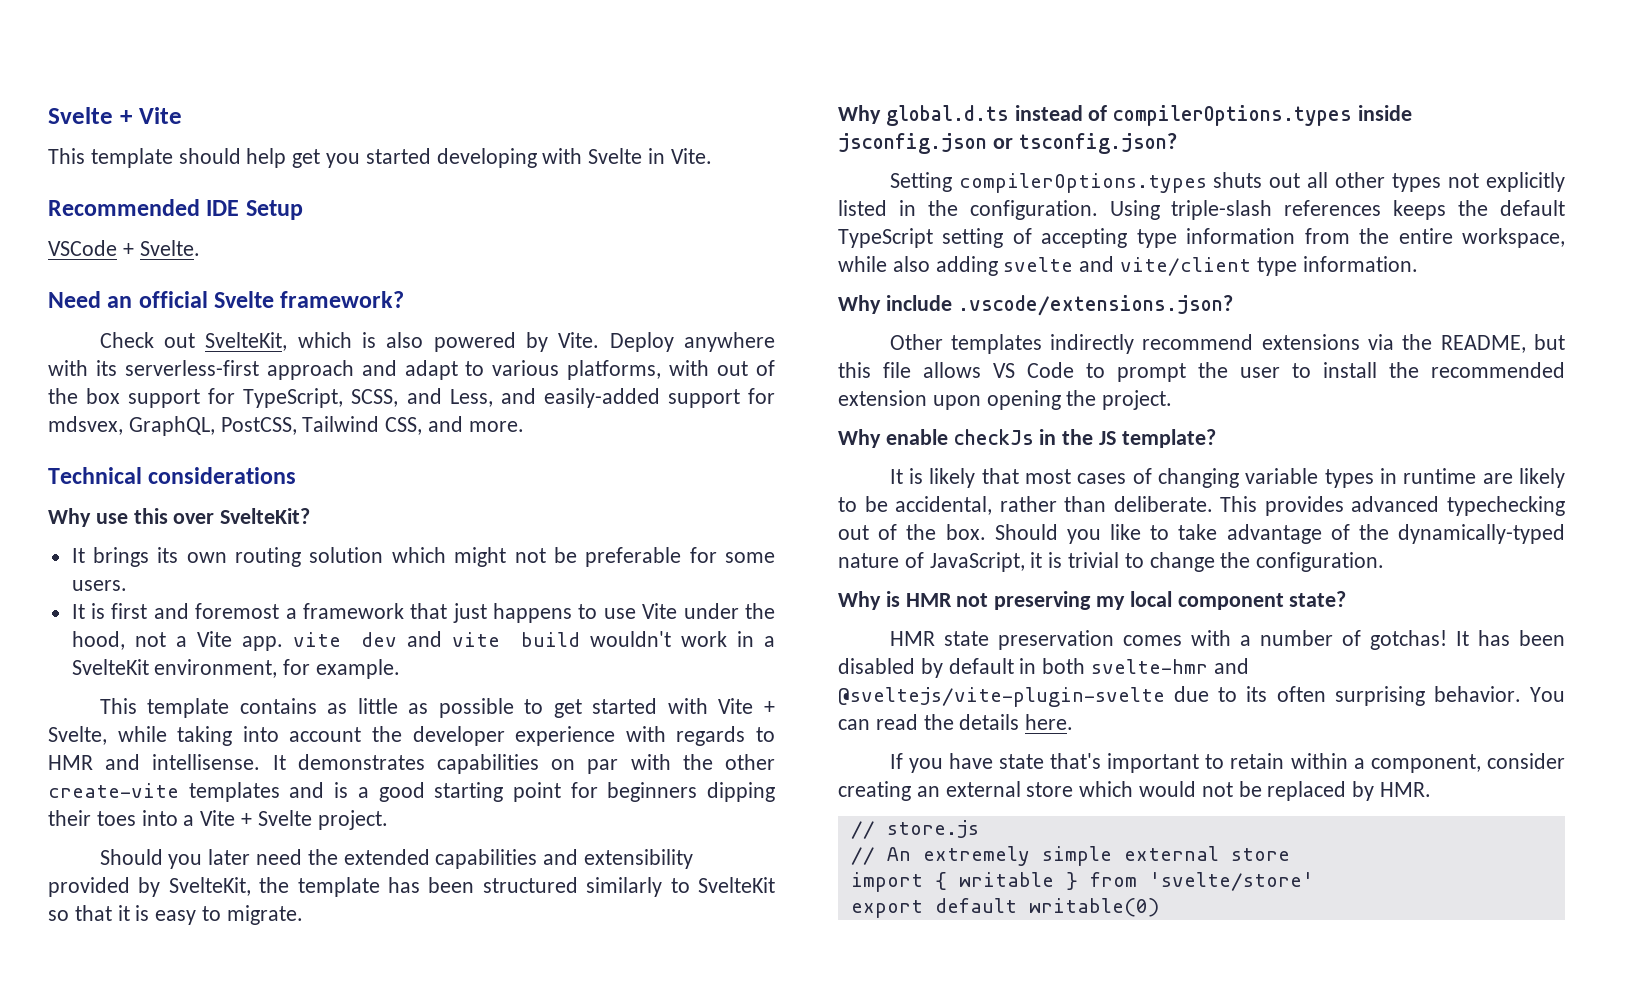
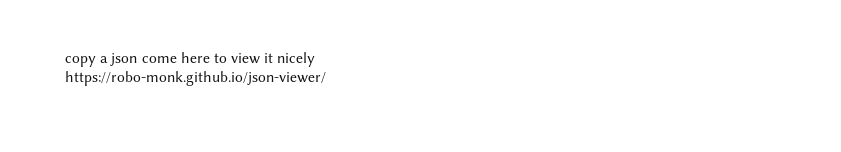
[48,107,182,124] [48,148,712,168] [48,199,303,220] [48,240,200,256] [48,291,405,308] [99,332,775,352] [48,360,775,380] [48,388,775,408] [48,416,524,436] [48,467,297,484] [48,508,311,527] [71,547,775,567] [71,580,127,591] [71,603,776,623] [71,631,776,651] [71,659,401,679] [99,698,775,718] [48,726,776,746] [48,754,776,774] [48,782,775,802] [48,810,388,830] [99,849,694,869] [48,877,775,897] [48,905,303,925] [838,105,1413,126] [838,133,1177,154] [889,172,1565,193] [838,200,1565,220] [838,228,1565,248] [838,256,1418,276] [838,295,1233,316] [889,334,1565,354] [838,362,1565,382] [838,390,1173,410] [838,429,1216,448] [889,468,1565,488] [838,496,1565,516] [838,524,1565,544] [838,552,1385,572] [838,591,1347,610] [889,630,1565,650] [838,658,1249,678] [838,686,1565,707] [838,714,1074,730] [889,753,1565,773] [838,781,1432,801] [850,820,979,839] [850,846,1290,866] [850,872,1314,892] [850,898,1159,918] Svelte + Vite // This template should help get you started developing with Svelte in Vite. // Recommended IDE Setup // VSCode + Svelte. // Need an official Svelte framework? // Check out SvelteKit, which is also powered by Vite. Deploy anywhere with its serverless-first approach and adapt to various platforms, with out of the box support for TypeScript, SCSS, and Less, and easily-added support for mdsvex, GraphQL, PostCSS, Tailwind CSS, and more. // Technical considerations // Why use this over SvelteKit? // It brings its own routing solution which might not be preferable for some users. // It is first and foremost a framework that just happens to use Vite under the hood, not a Vite app. vite dev and vite build wouldn't work in a SvelteKit environment, for example. // This template contains as little as possible to get started with Vite + Svelte, while taking into account the developer experience with regards to HMR and intellisense. It demonstrates capabilities on par with the other create-vite templates and is a good starting point for beginners dipping their toes into a Vite + Svelte project. // Should you later need the extended capabilities and extensibility provided by SvelteKit, the template has been structured similarly to SvelteKit so that it is easy to migrate. // Why global.d.ts instead of compilerOptions.types inside jsconfig.json or tsconfig.json? // Setting compilerOptions.types shuts out all other types not explicitly listed in the configuration. Using triple-slash references keeps the default TypeScript setting of accepting type information from the entire workspace, while also adding svelte and vite/client type information. // Why include .vscode/extensions.json? // Other templates indirectly recommend extensions via the README, but this file allows VS Code to prompt the user to install the recommended extension upon opening the project. // Why enable checkJs in the JS template? // It is likely that most cases of changing variable types in runtime are likely to be accidental, rather than deliberate. This provides advanced typechecking out of the box. Should you like to take advantage of the dynamically-typed nature of JavaScript, it is trivial to change the configuration. // Why is HMR not preserving my local component state? // HMR state preservation comes with a number of gotchas! It has been disabled by default in both svelte-hmr and @sveltejs/vite-plugin-svelte due to its often surprising behavior. You can read the details here. // If you have state that's important to retain within a component, consider creating an external store which would not be replaced by HMR. // // store.js // // An extremely simple external store // import { writable } from 'svelte/store' // export default writable(0) -> [65,52,316,67] [65,71,326,86] copy a json come here to view it nicely // https://robo-monk.github.io/json-viewer/

